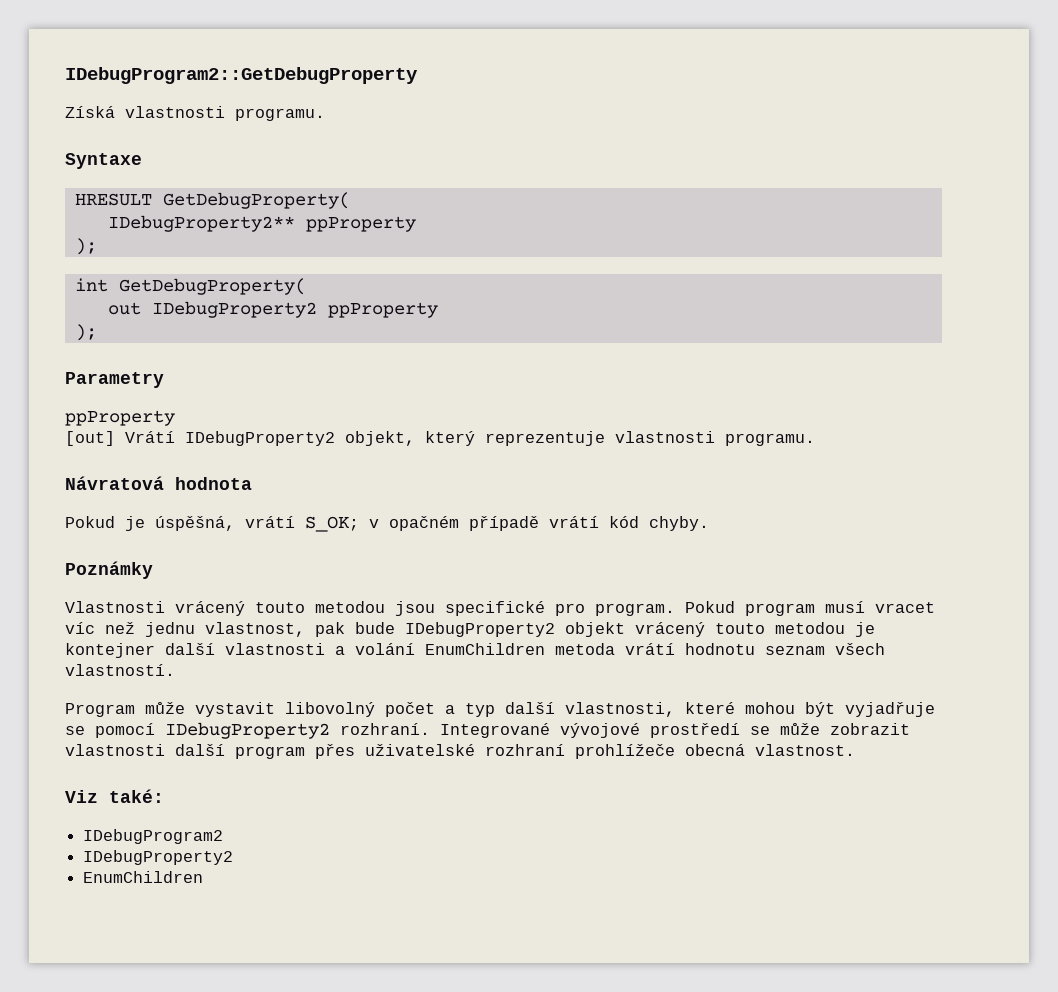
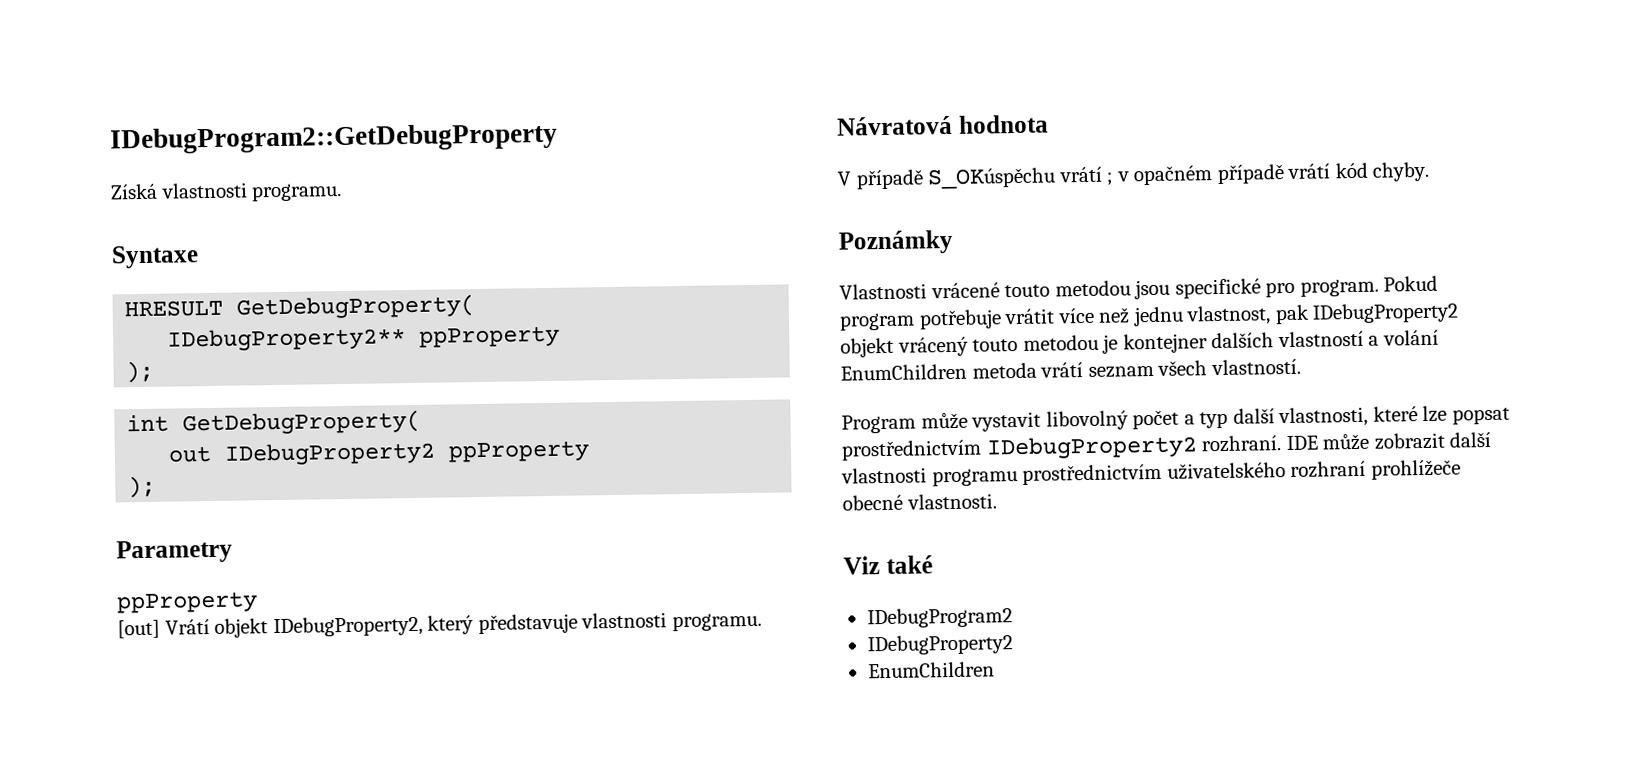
[185,431,605,446] IDebugProperty2 objekt, který reprezentuje -> [214,613,578,638] objekt IDebugProperty2, který představuje
[65,516,359,532] Pokud je úspěšná, vrátí S_OK; -> [837,166,1115,190] V případě S_OKúspěchu vrátí ;
[175,601,245,616] vrácený -> [930,282,1000,299] vrácené
[825,601,935,613] [65,622,95,634] musí vracet víc -> [918,307,1095,330] potřebuje vrátit více
[355,622,395,634] bude -> (1310, 314) none
[165,643,325,655] další vlastnosti -> [1211,330,1364,349] dalších vlastností
[685,643,755,655] hodnotu -> (1084, 370) none
[745,702,935,717] [65,722,910,739] [65,744,855,759] mohou být vyjadřuje se pomocí IDebugProperty2 rozhraní. Integrované vývojové prostředí se může zobrazit vlastnosti další program přes uživatelské rozhraní prohlížeče obecná vlastnost. -> [1422,405,1510,425] [841,431,1492,461] [841,459,1461,487] [842,493,997,511] lze popsat prostřednictvím IDebugProperty2 rozhraní. IDE může zobrazit další vlastnosti programu prostřednictvím uživatelského rozhraní prohlížeče obecné vlastnosti.
[109,789,164,803] také: -> [885,555,933,574] také

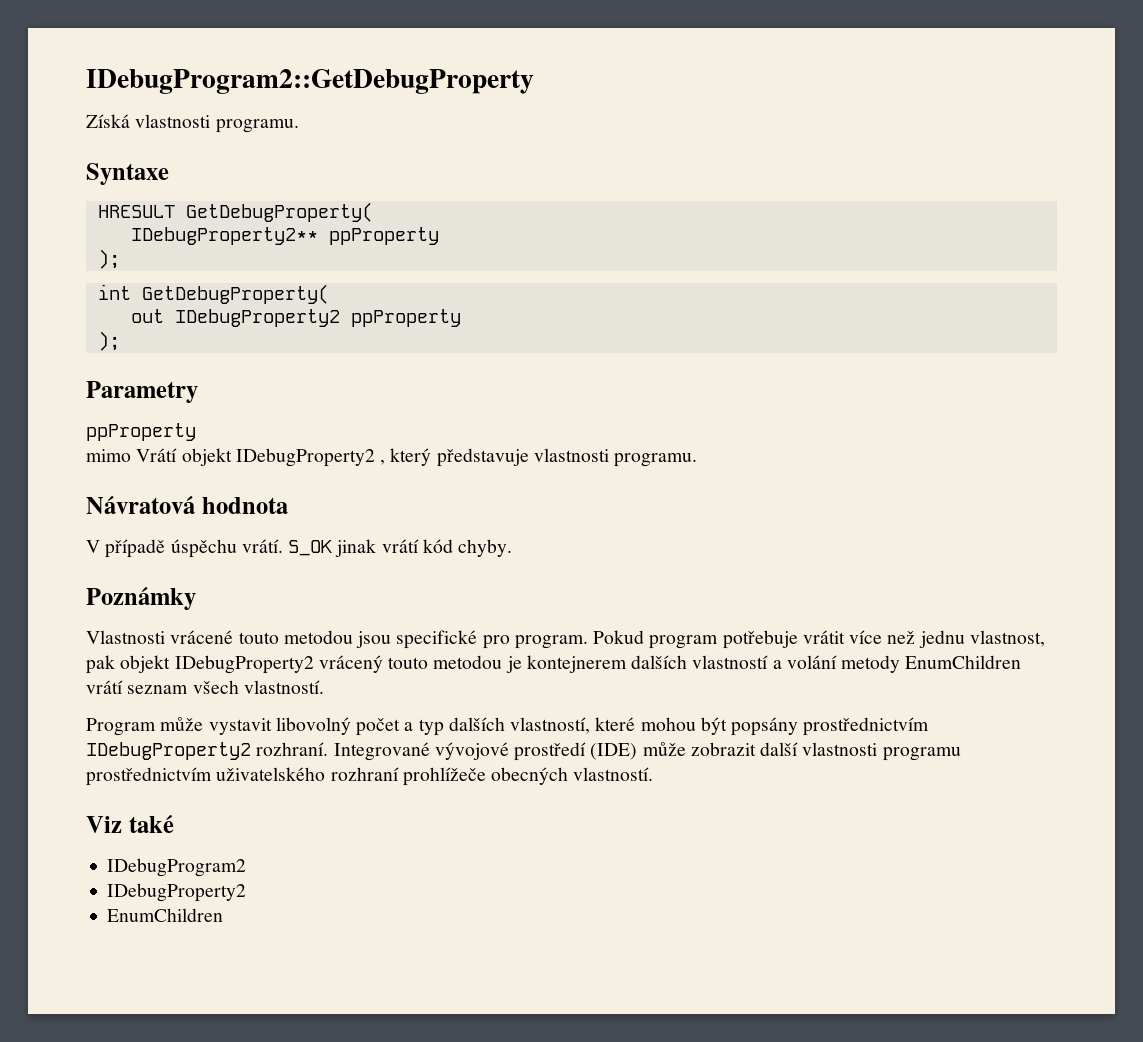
[117,619,160,639] [out] -> [86,449,131,462] mimo
[272,615,423,638] IDebugProperty2, -> [235,448,386,467] IDebugProperty2 ,
[927,164,1284,190] S_OKúspěchu vrátí ; v opačném případě -> [170,539,377,558] úspěchu vrátí. S_OK jinak
[1312,302,1460,324] [840,337,894,358] IDebugProperty2 objekt -> [120,655,314,674] objekt IDebugProperty2
[1122,333,1208,354] kontejner -> [526,655,627,673] kontejnerem
[840,362,1037,381] EnumChildren metoda -> [841,655,1022,673] metody EnumChildren
[1232,405,1510,428] [841,435,1318,461] další vlastnosti, které lze popsat prostřednictvím IDebugProperty2 rozhraní. IDE -> [448,717,930,736] [86,742,638,761] dalších vlastností, které mohou být popsány prostřednictvím IDebugProperty2 rozhraní. Integrované vývojové prostředí (IDE)
[842,493,997,511] obecné vlastnosti. -> [491,767,654,785] obecných vlastností.

